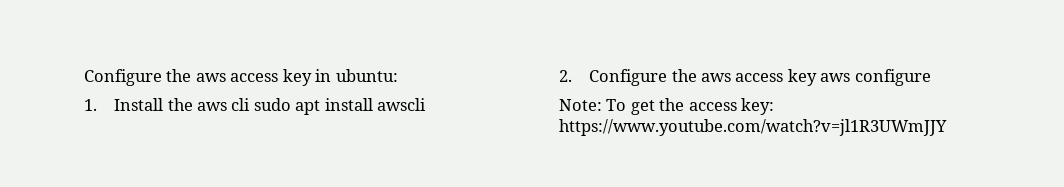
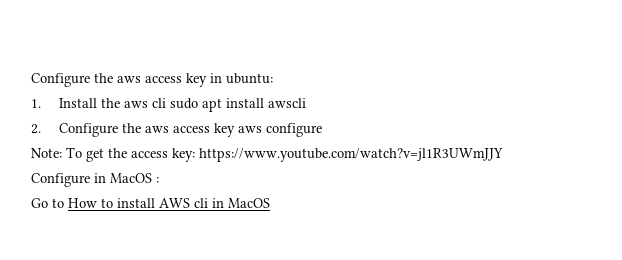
(947, 127) none -> [31,173,159,187] [31,198,270,208] // Configure in MacOS : // Go to How to install AWS cli in MacOS

